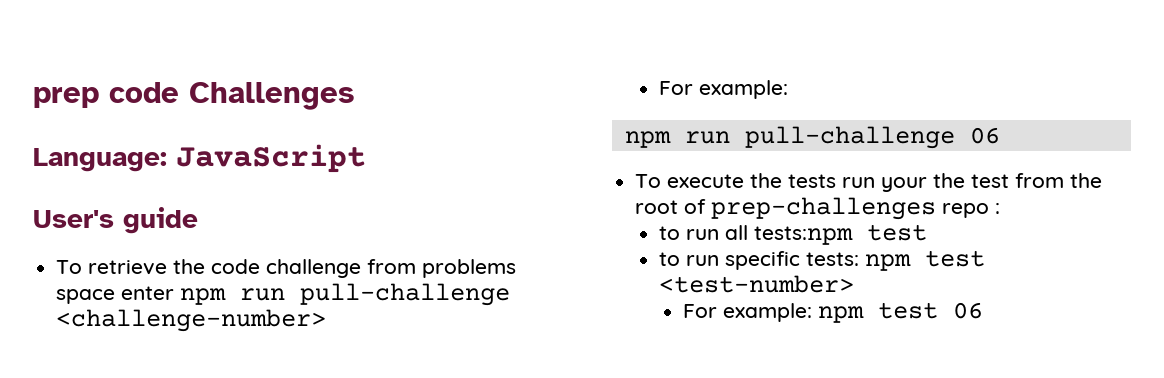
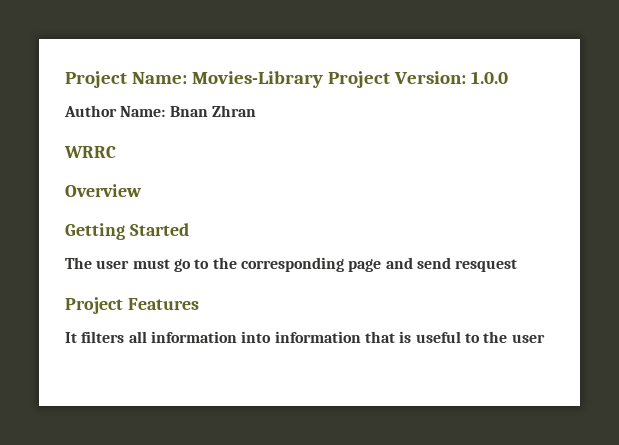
[33,82,355,110] [33,144,366,173] [33,207,198,234] [56,259,517,278] [56,283,511,306] [56,309,327,332] [659,80,789,99] [624,126,1000,149] [635,173,1103,192] [635,197,1001,220] [659,224,928,245] [659,250,986,271] [659,275,855,293] [682,302,983,323] prep code Challenges // Language: JavaScript // User's guide // To retrieve the code challenge from problems space enter npm run pull-challenge <challenge-number> // For example: // npm run pull-challenge 06 // To execute the tests run your the test from the root of prep-challenges repo : // to run all tests:npm test // to run specific tests: npm test <test-number> // For example: npm test 06 -> [65,71,508,88] [64,105,256,117] [64,146,116,158] [65,184,142,197] [65,223,189,240] [65,257,518,272] [65,297,199,314] [65,331,545,343] Project Name: Movies-Library Project Version: 1.0.0 // Author Name: Bnan Zhran // WRRC // Overview // Getting Started // The user must go to the corresponding page and send resquest // Project Features // It filters all information into information that is useful to the user

